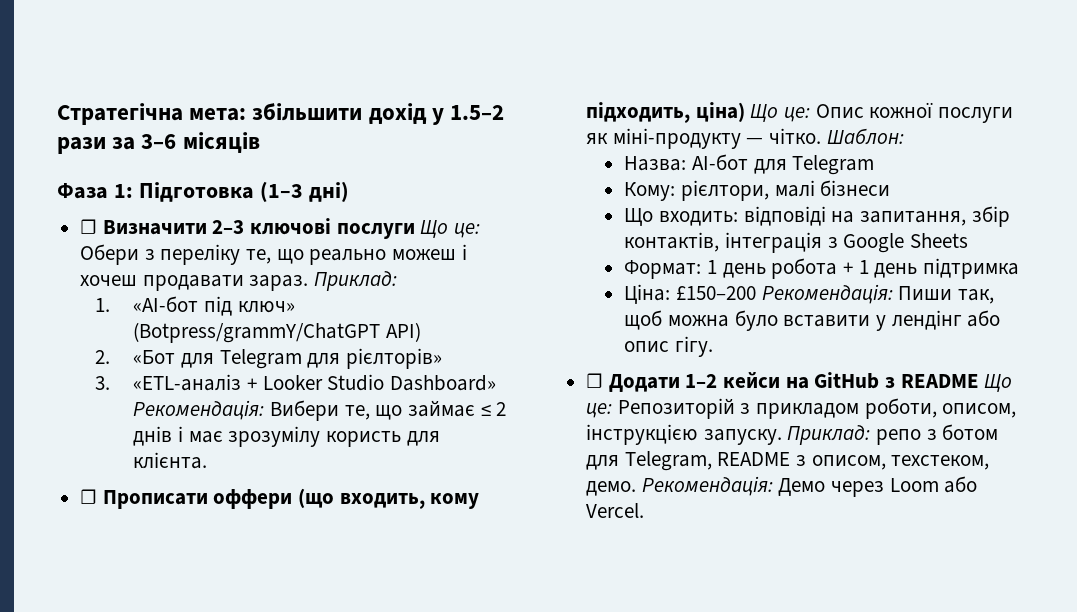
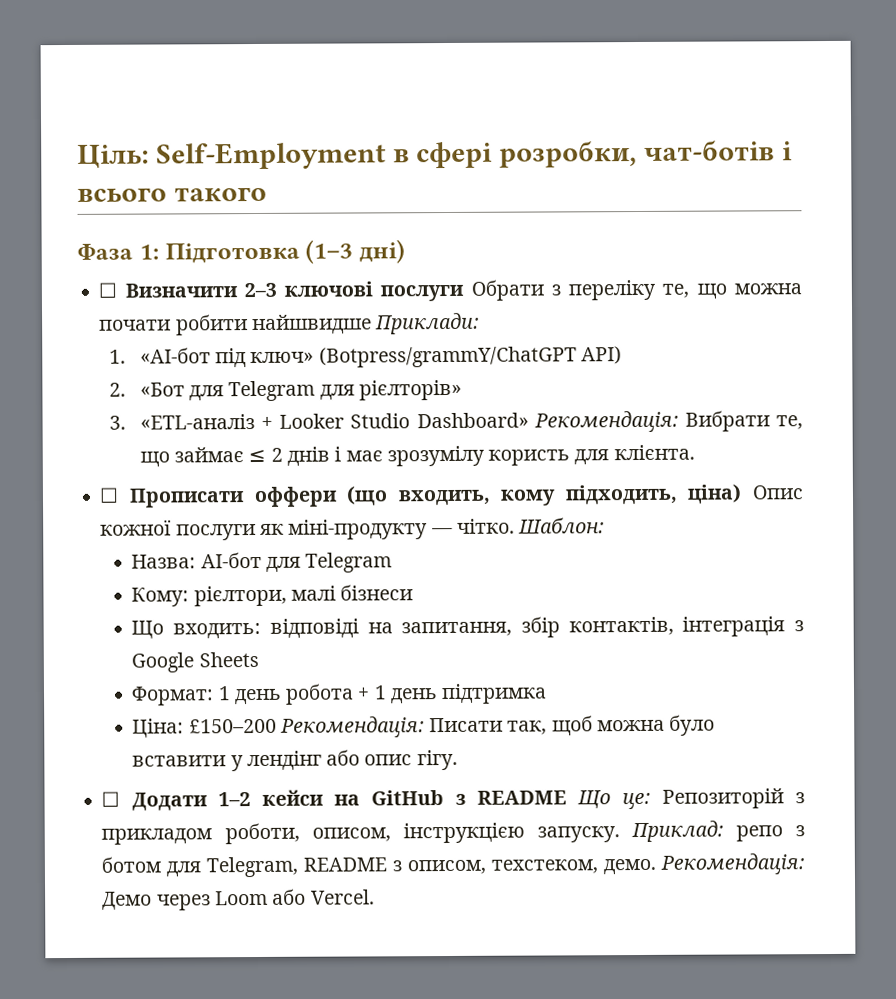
[57,103,505,125] [57,132,260,154] Стратегічна мета: збільшити дохід у 1.5–2 рази за 3–6 місяців -> [77,140,792,170] [77,186,267,202] Ціль: Self-Employment в сфері розробки, чат-ботів і всього такого
[420,220,481,238] [80,244,140,265] Що це: Обери -> [470,279,544,301] Обрати
[309,244,467,265] [80,271,398,291] реально можеш і хочеш продавати зараз. Приклад: -> [733,283,802,295] [99,312,481,336] можна почати робити найшвидше Приклади:
[270,400,340,421] Вибери -> [684,410,770,432] Вибрати
[750,104,811,122] Що це: -> (743, 493) none
[898,286,953,300] Пиши -> [429,717,504,733] Писати

